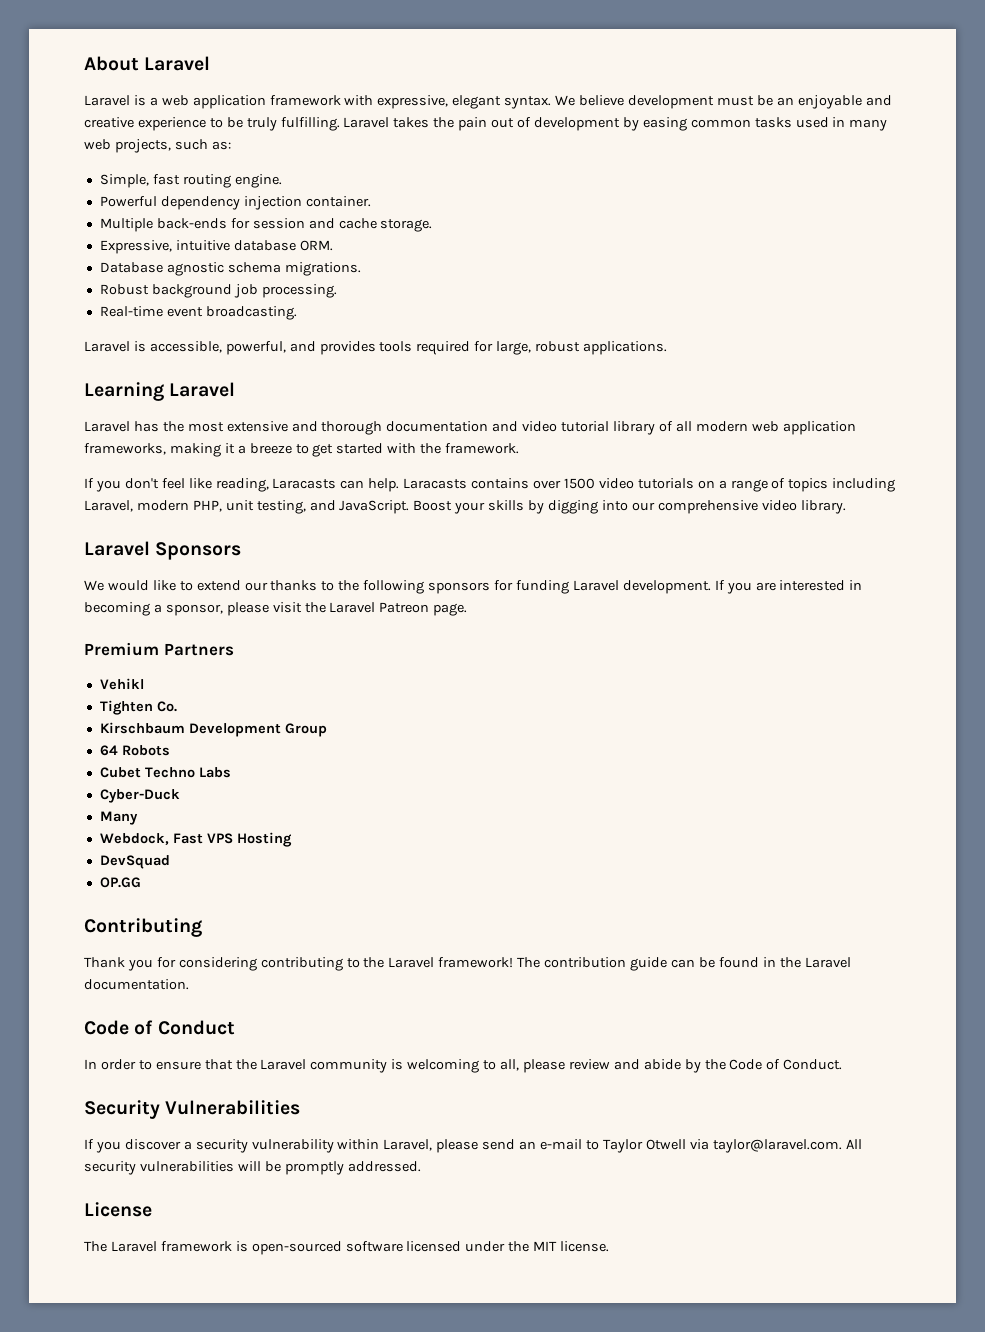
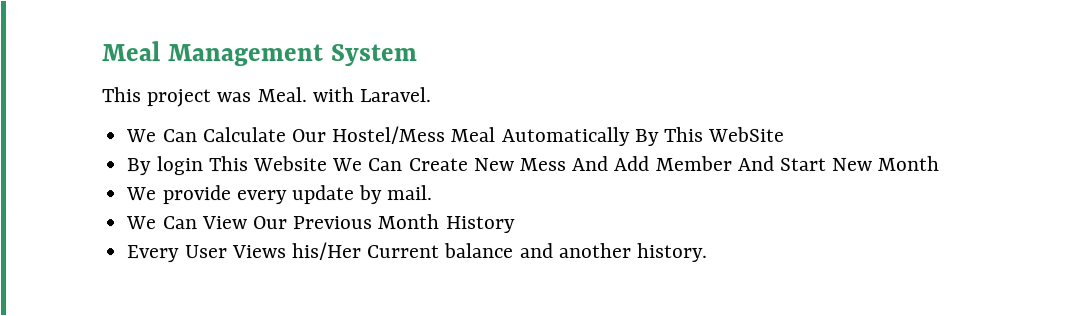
[84,56,211,71] [84,95,892,109] [84,117,888,131] [84,139,231,153] [99,174,282,188] [99,196,371,210] [99,218,433,232] [99,240,333,254] [99,262,361,276] [99,284,337,298] [99,306,297,320] [84,341,668,355] [84,382,236,401] [84,421,856,435] [84,443,520,457] [84,478,896,492] [84,500,846,514] [84,541,242,560] [84,580,863,594] [84,602,468,616] [84,642,234,656] [99,678,144,690] [99,700,177,715] [99,722,327,737] [99,745,170,756] [99,767,231,778] [99,789,180,803] [99,811,138,825] [99,832,292,847] [99,855,170,869] [99,877,141,888] [84,918,202,937] [84,957,851,971] [84,979,189,990] [84,1020,235,1035] [84,1059,843,1073] [84,1100,301,1119] [84,1139,862,1153] [84,1161,421,1175] [84,1202,152,1217] [84,1241,610,1255] About Laravel // Laravel is a web application framework with expressive, elegant syntax. We believe development must be an enjoyable and creative experience to be truly fulfilling. Laravel takes the pain out of development by easing common tasks used in many web projects, such as: // Simple, fast routing engine. // Powerful dependency injection container. // Multiple back-ends for session and cache storage. // Expressive, intuitive database ORM. // Database agnostic schema migrations. // Robust background job processing. // Real-time event broadcasting. // Laravel is accessible, powerful, and provides tools required for large, robust applications. // Learning Laravel // Laravel has the most extensive and thorough documentation and video tutorial library of all modern web application frameworks, making it a breeze to get started with the framework. // If you don't feel like reading, Laracasts can help. Laracasts contains over 1500 video tutorials on a range of topics including Laravel, modern PHP, unit testing, and JavaScript. Boost your skills by digging into our comprehensive video library. // Laravel Sponsors // We would like to extend our thanks to the following sponsors for funding Laravel development. If you are interested in becoming a sponsor, please visit the Laravel Patreon page. // Premium Partners // Vehikl // Tighten Co. // Kirschbaum Development Group // 64 Robots // Cubet Techno Labs // Cyber-Duck // Many // Webdock, Fast VPS Hosting // DevSquad // OP.GG // Contributing // Thank you for considering contributing to the Laravel framework! The contribution guide can be found in the Laravel documentation. // Code of Conduct // In order to ensure that the Laravel community is welcoming to all, please review and abide by the Code of Conduct. // Security Vulnerabilities // If you discover a security vulnerability within Laravel, please send an e-mail to Taylor Otwell via taylor@laravel.com. All security vulnerabilities will be promptly addressed. // License // The Laravel framework is open-sourced software licensed under the MIT license. -> [101,41,417,67] [101,87,432,108] [125,126,785,147] [127,155,941,176] [126,185,434,205] [126,214,516,234] [127,242,708,263] Meal Management System // This project was Meal. with Laravel. // We Can Calculate Our Hostel/Mess Meal Automatically By This WebSite // By login This Website We Can Create New Mess And Add Member And Start New Month // We provide every update by mail. // We Can View Our Previous Month History // Every User Views his/Her Current balance and another history.

